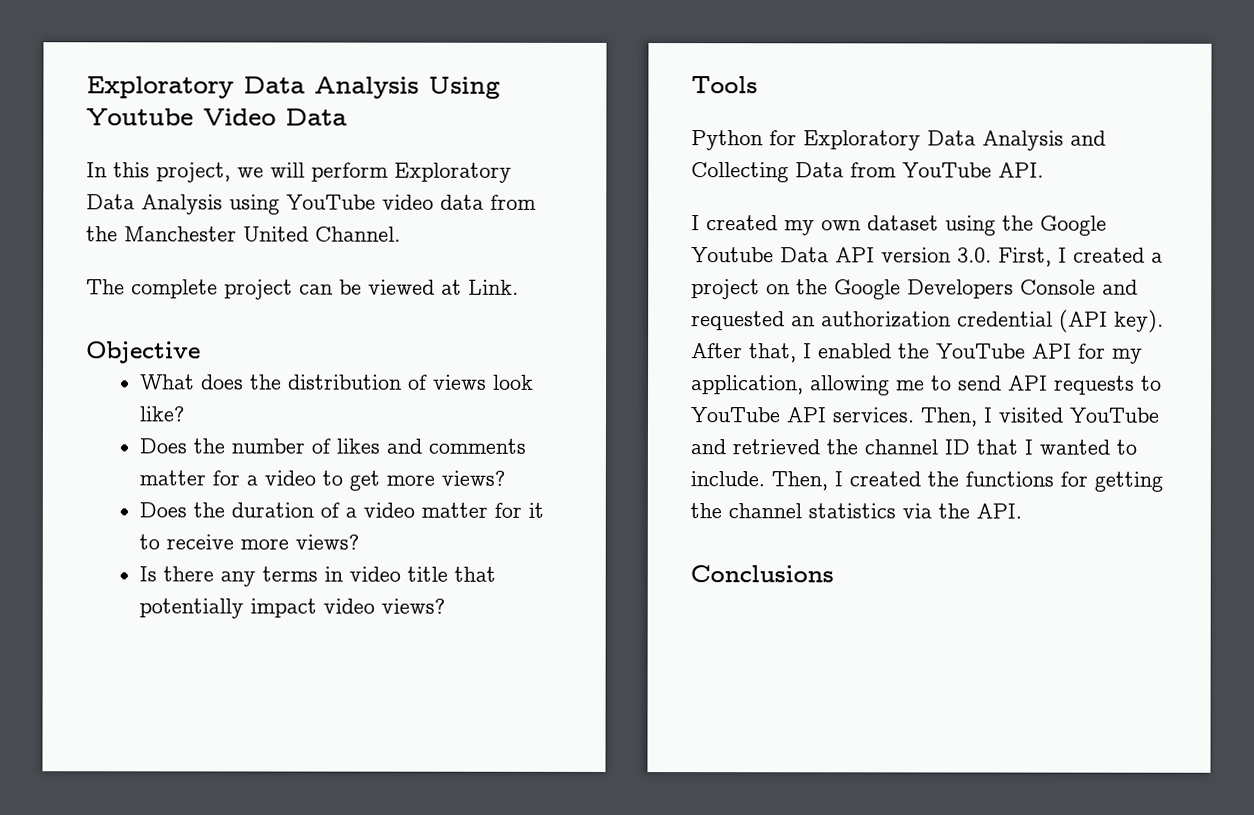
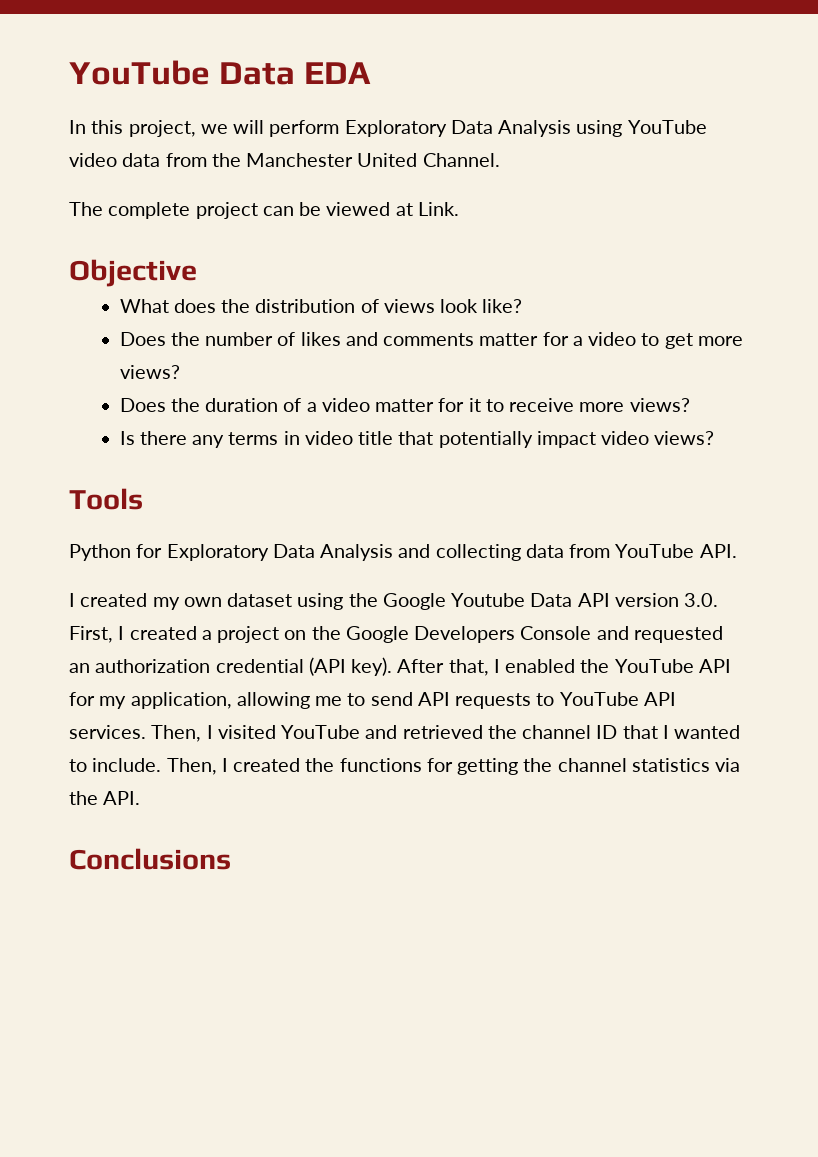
[86,76,500,99] [86,108,347,126] Exploratory Data Analysis Using Youtube Video Data -> [69,60,372,85] YouTube Data EDA
[691,162,844,183] Collecting Data -> [435,544,564,561] collecting data

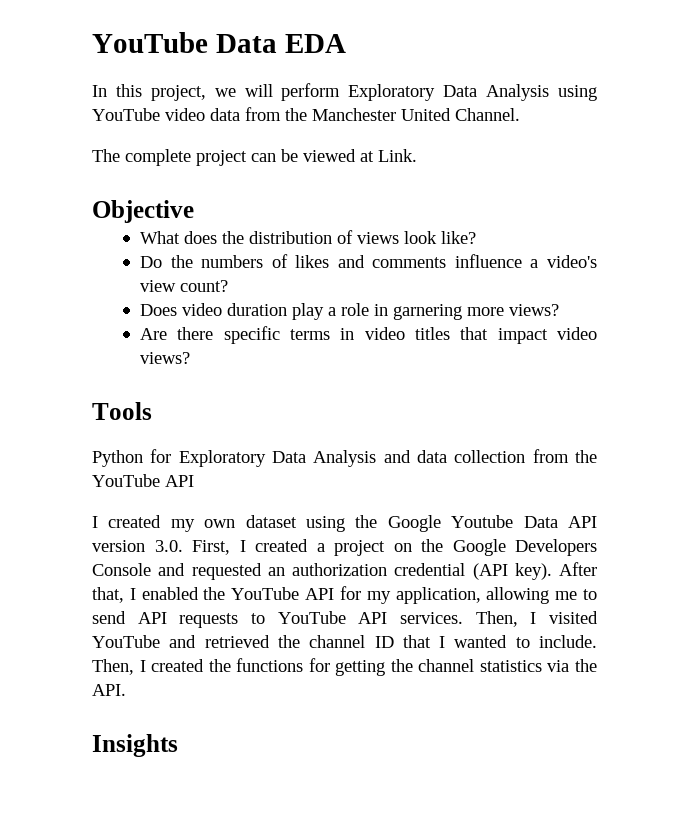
[119,332,274,346] Does the number -> [140,255,264,268] Do the numbers
[479,332,744,349] [119,365,180,379] [119,398,690,412] [119,431,533,448] matter for a video to get more views? // Does the duration of a video matter for it to receive more views? // Is there any terms in video title that potentially -> [454,254,597,268] [140,280,229,292] [140,303,560,320] [140,326,489,344] influence a video's view count? // Does video duration play a role in garnering more views? // Are there specific terms in video titles that
[435,544,737,561] collecting data from YouTube API. -> [417,449,597,463] [92,474,194,487] data collection from the YouTube API
[69,848,231,870] Conclusions -> [92,734,178,757] Insights

